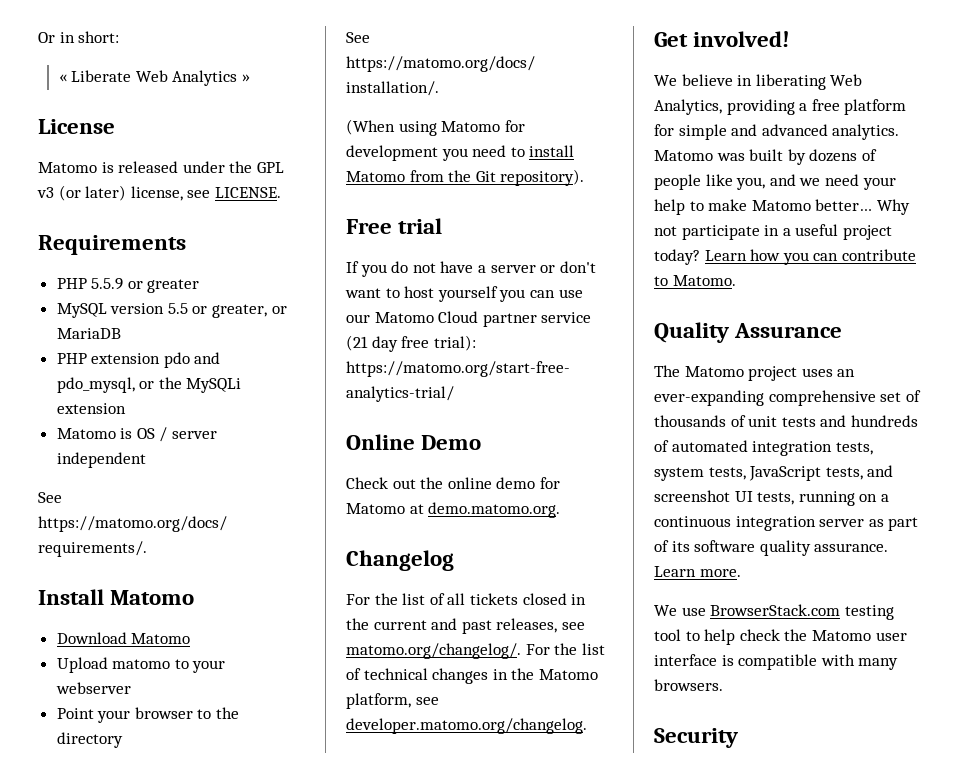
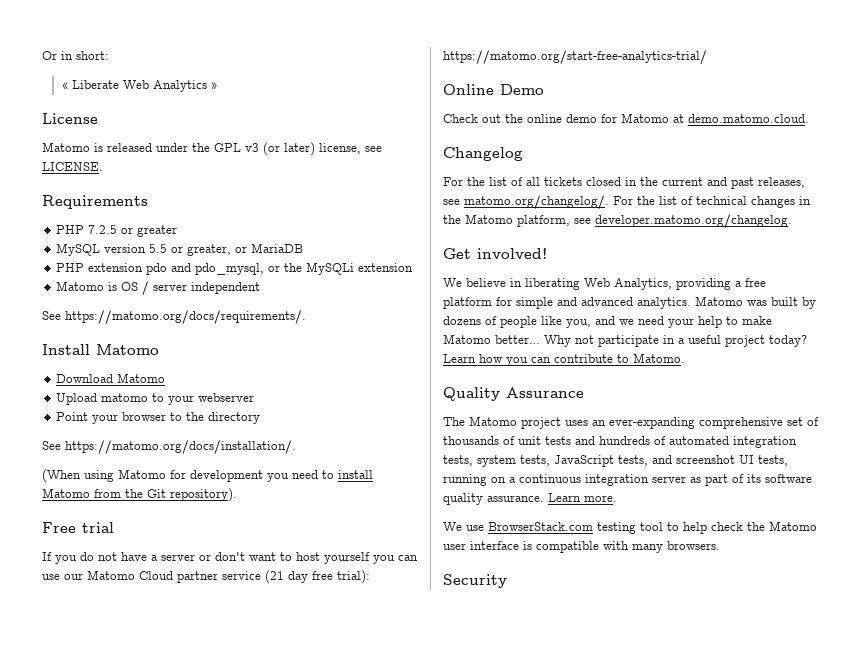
[91,278,124,290] 5.5.9 -> [88,225,118,234] 7.2.5
[428,502,561,518] demo.matomo.org. -> [688,114,809,123] demo.matomo.cloud.

